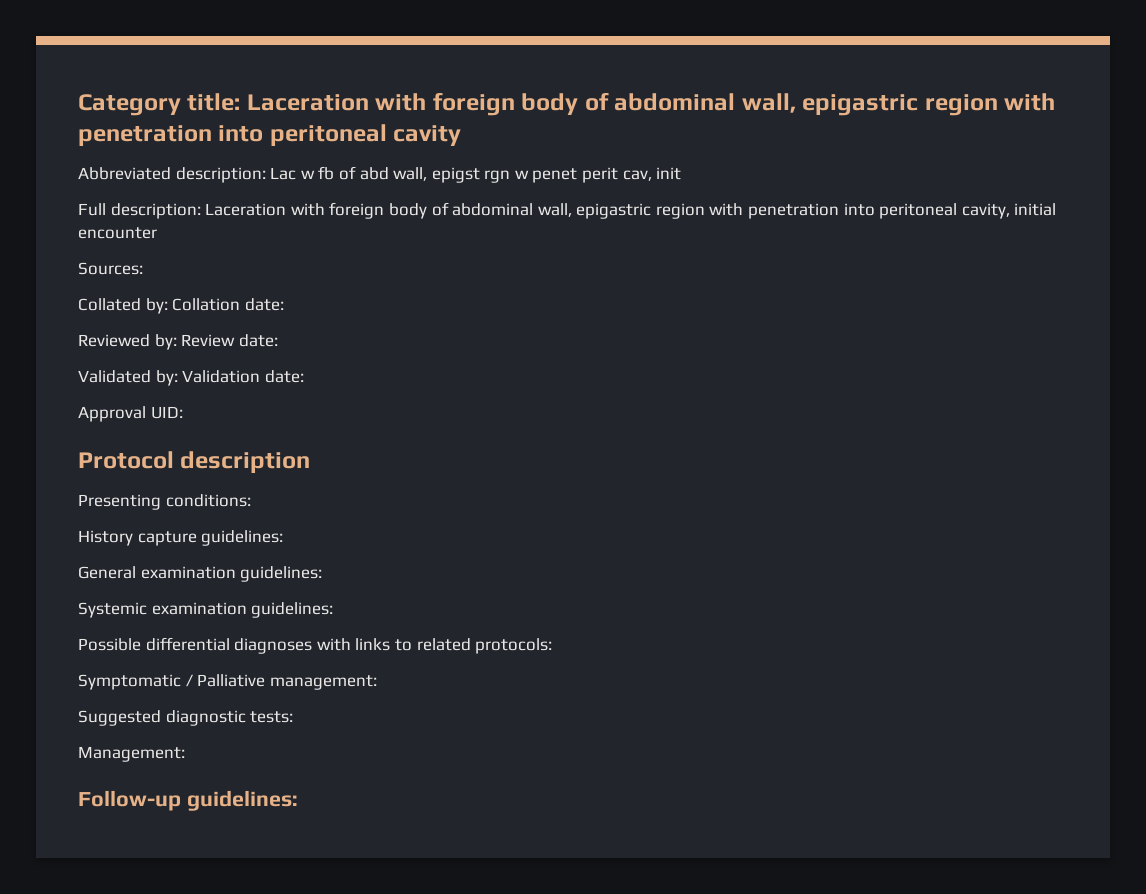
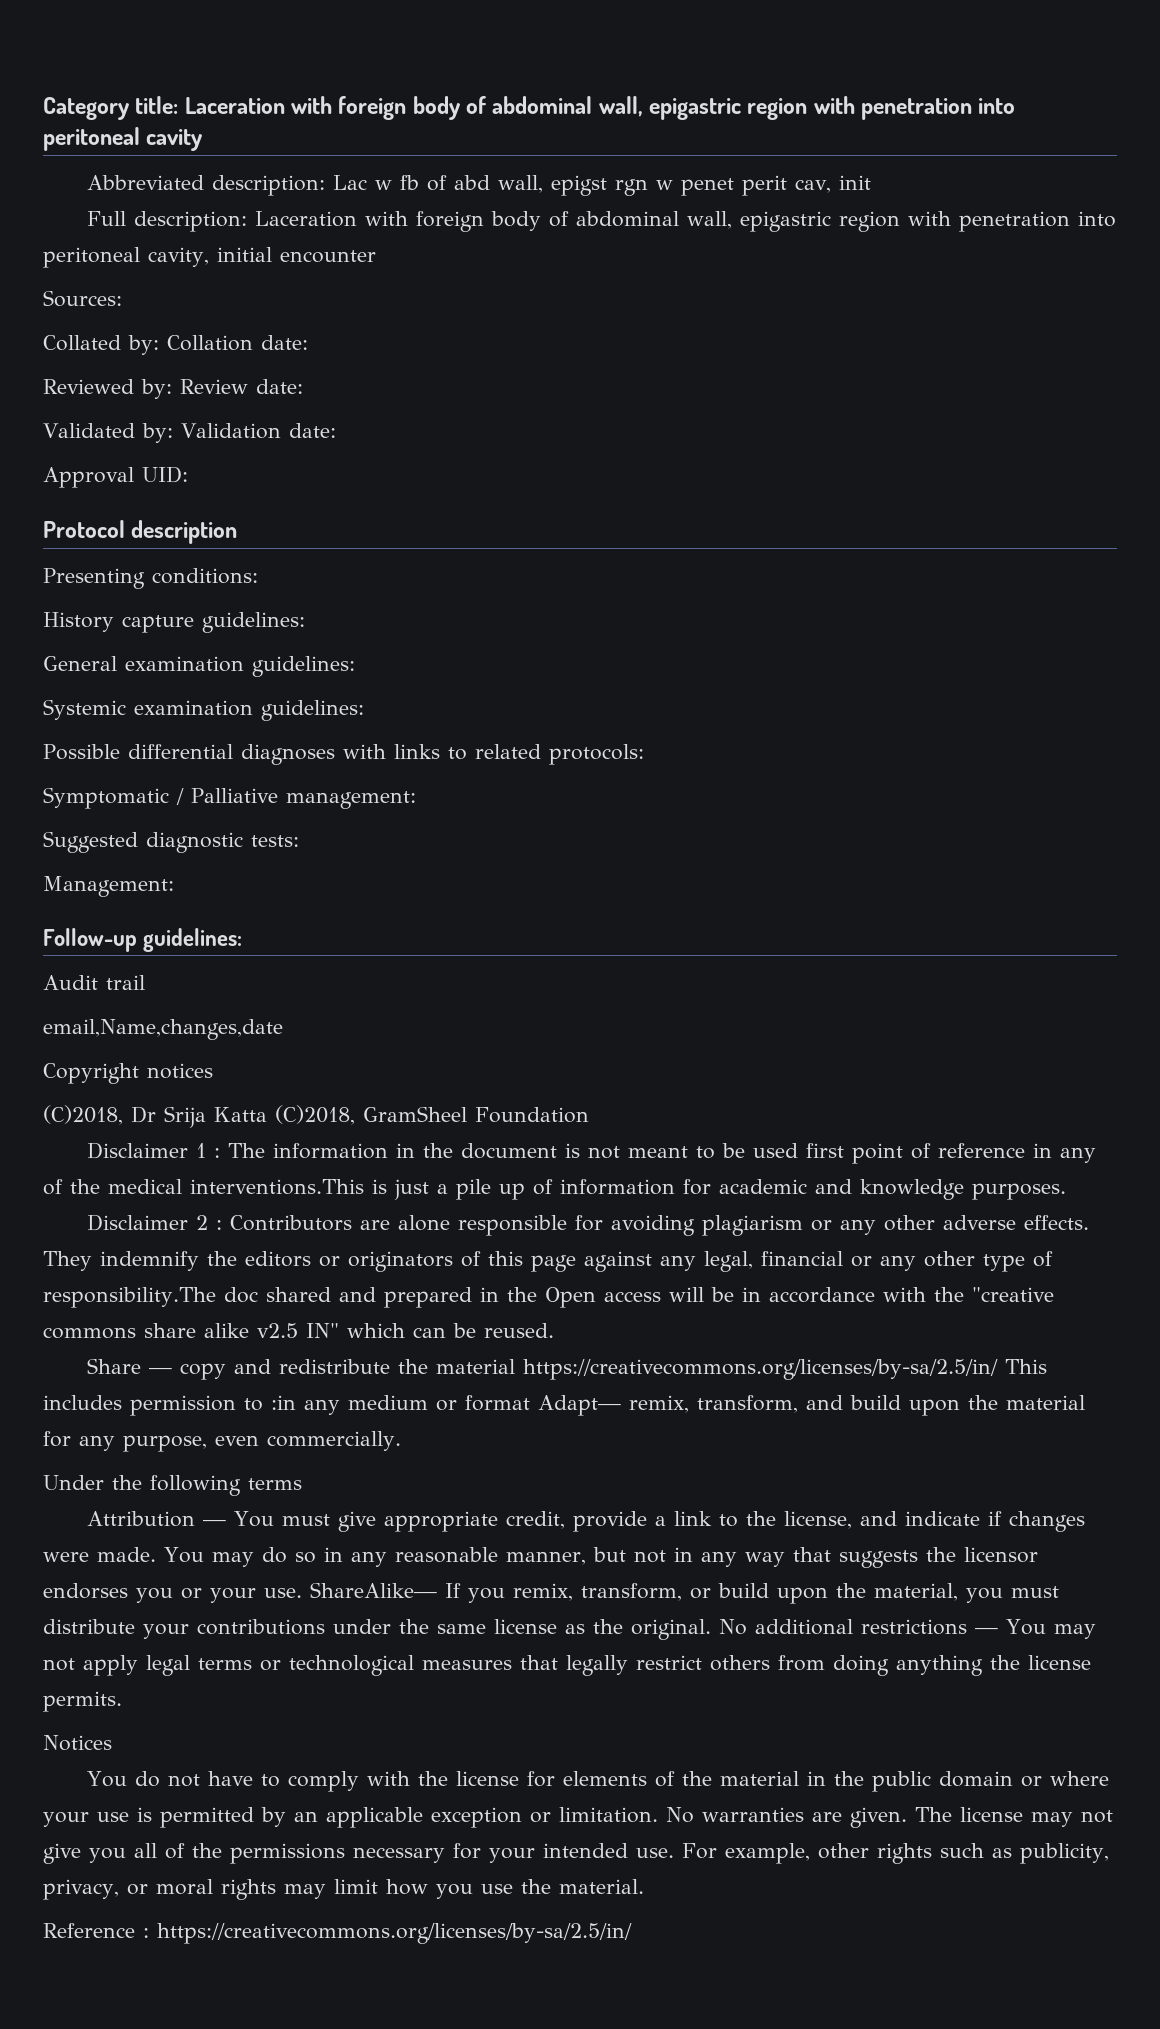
(298, 800) none -> [43,975,145,990] [43,1019,283,1040] [43,1063,213,1084] [43,1105,589,1128] [86,1142,1096,1164] [43,1179,1066,1200] [86,1214,1089,1236] [43,1251,1053,1272] [43,1287,1054,1308] [43,1323,554,1339] [86,1358,1047,1380] [43,1395,1085,1416] [43,1431,401,1452] [43,1475,302,1496] [86,1511,1085,1532] [43,1547,1038,1568] [43,1582,1059,1604] [43,1619,1096,1640] [43,1655,1091,1676] [43,1691,122,1712] [43,1735,112,1751] [86,1771,1109,1792] [43,1807,1113,1828] [43,1843,1109,1864] [43,1879,644,1900] [43,1923,632,1944] // Audit trail // email,Name,changes,date // Copyright notices // (C)2018, Dr Srija Katta (C)2018, GramSheel Foundation // Disclaimer 1 : The information in the document is not meant to be used first point of reference in any of the medical interventions.This is just a pile up of information for academic and knowledge purposes. // Disclaimer 2 : Contributors are alone responsible for avoiding plagiarism or any other adverse effects. They indemnify the editors or originators of this page against any legal, financial or any other type of responsibility.The doc shared and prepared in the Open access will be in accordance with the "creative commons share alike v2.5 IN" which can be reused. // Share — copy and redistribute the material https://creativecommons.org/licenses/by-sa/2.5/in/ This includes permission to :in any medium or format Adapt— remix, transform, and build upon the material for any purpose, even commercially. // Under the following terms // Attribution — You must give appropriate credit, provide a link to the license, and indicate if changes were made. You may do so in any reasonable manner, but not in any way that suggests the licensor endorses you or your use. ShareAlike— If you remix, transform, or build upon the material, you must distribute your contributions under the same license as the original. No additional restrictions — You may not apply legal terms or technological measures that legally restrict others from doing anything the license permits. // Notices // You do not have to comply with the license for elements of the material in the public domain or where your use is permitted by an applicable exception or limitation. No warranties are given. The license may not give you all of the permissions necessary for your intended use. For example, other rights such as publicity, privacy, or moral rights may limit how you use the material. // Reference : https://creativecommons.org/licenses/by-sa/2.5/in/

